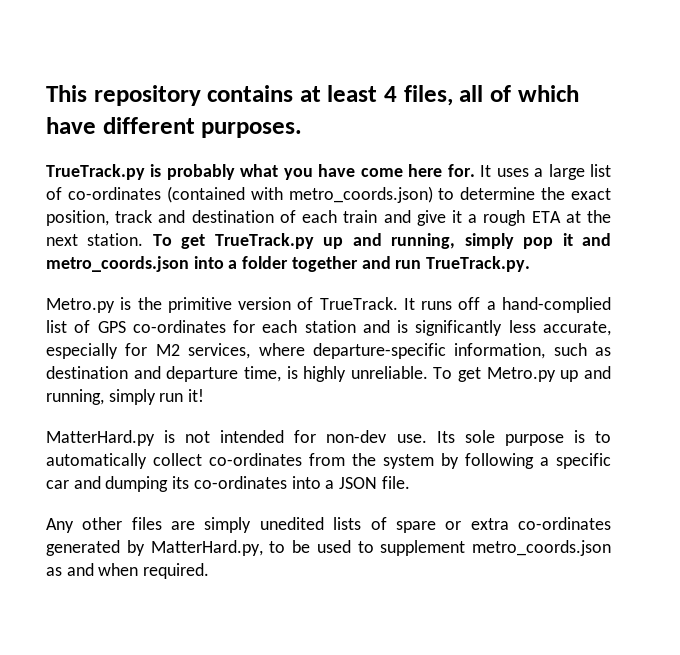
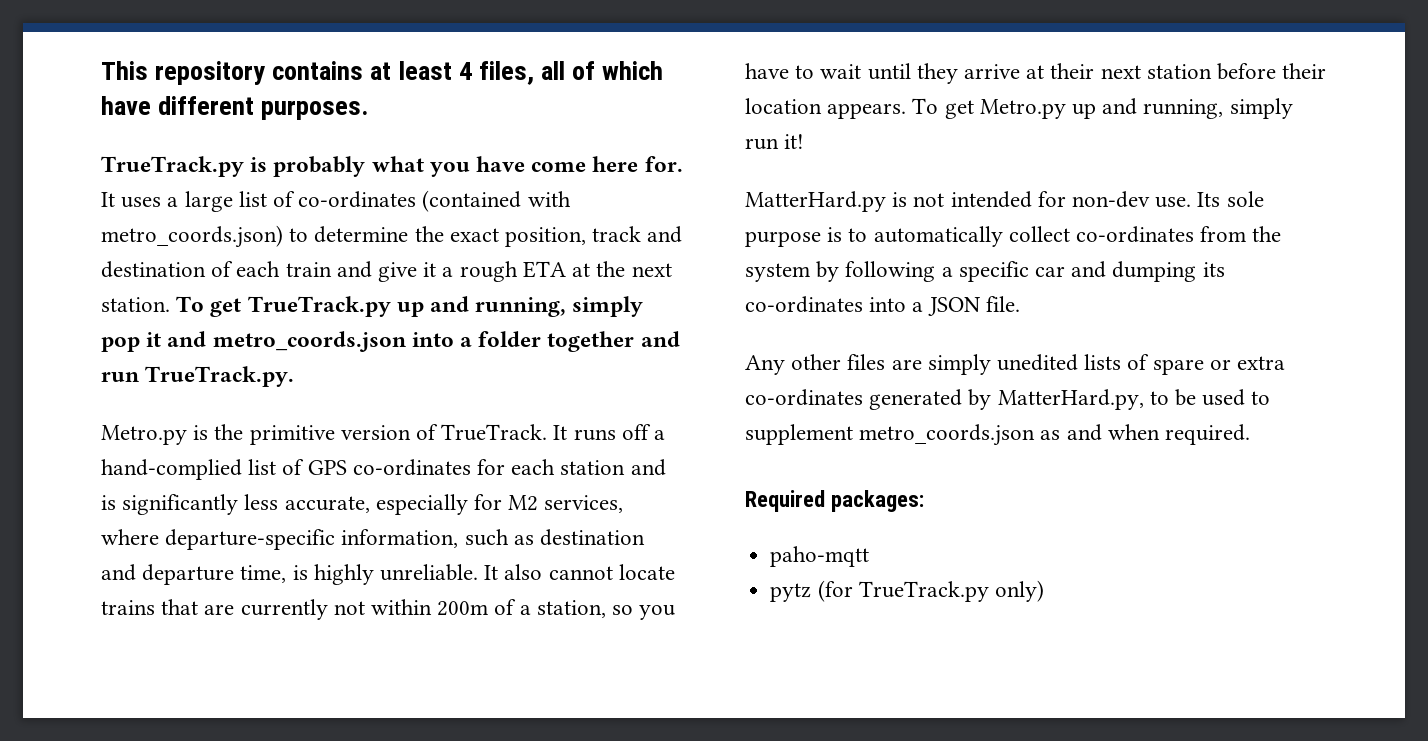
(428, 372) none -> [484,564,675,580] [101,599,676,620] [745,63,1327,84] [745,98,907,119] It also cannot locate trains that are currently not within 200m of a station, so you have to wait until they arrive at their next station before their location appears.
(210, 571) none -> [745,490,925,512] [770,546,870,567] [770,580,1044,602] // Required packages: // paho-mqtt // pytz (for TrueTrack.py only)

